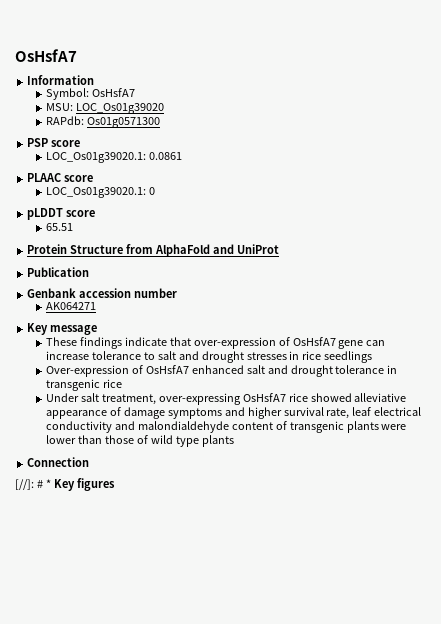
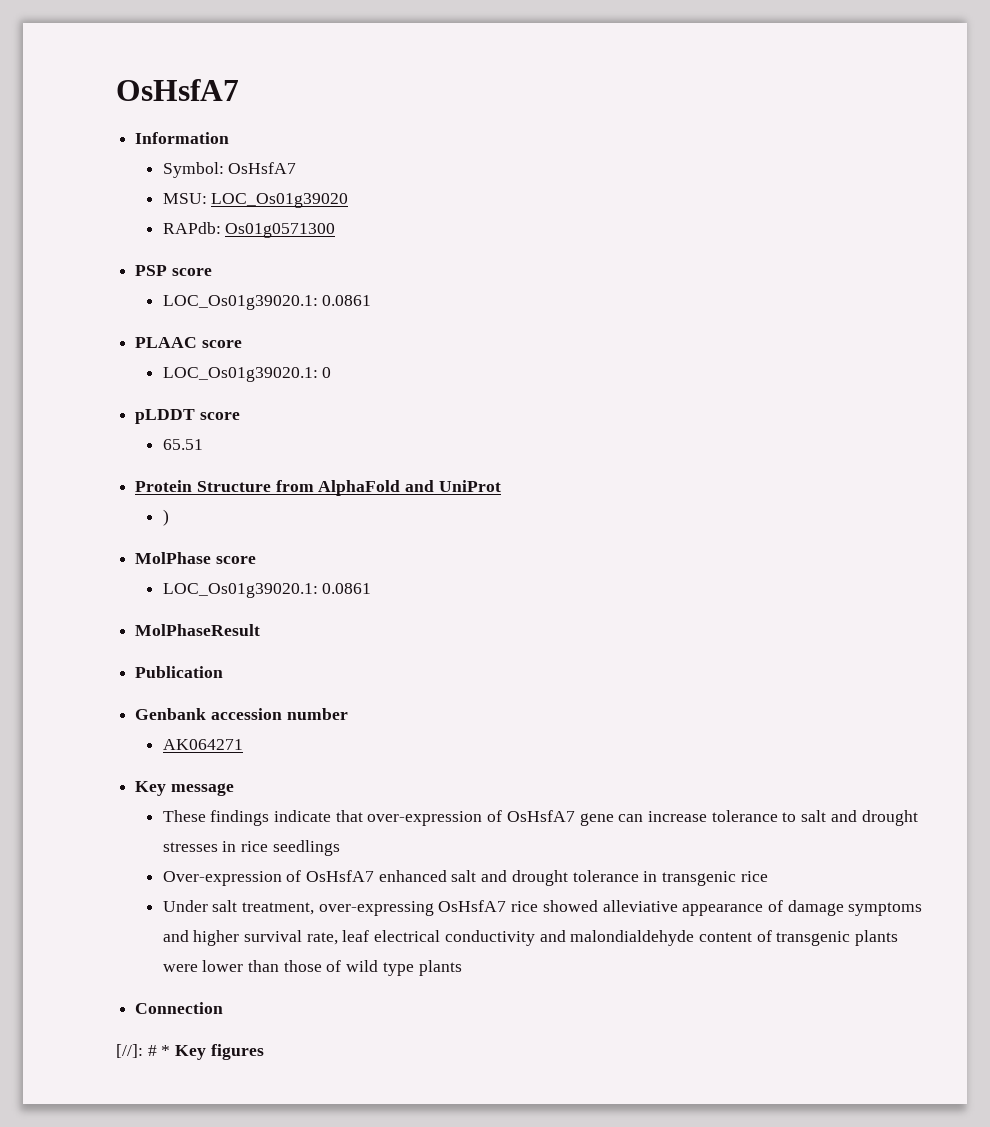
(279, 249) none -> [162,509,169,526] [135,552,256,564] [162,583,372,598] [135,624,261,636] // ) // MolPhase score // LOC_Os01g39020.1: 0.0861 // MolPhaseResult

